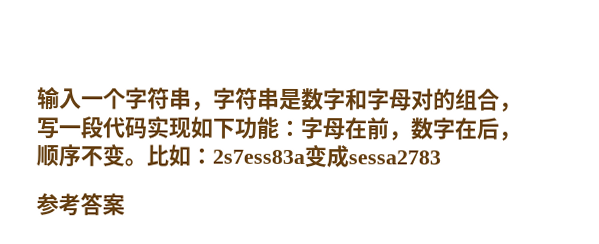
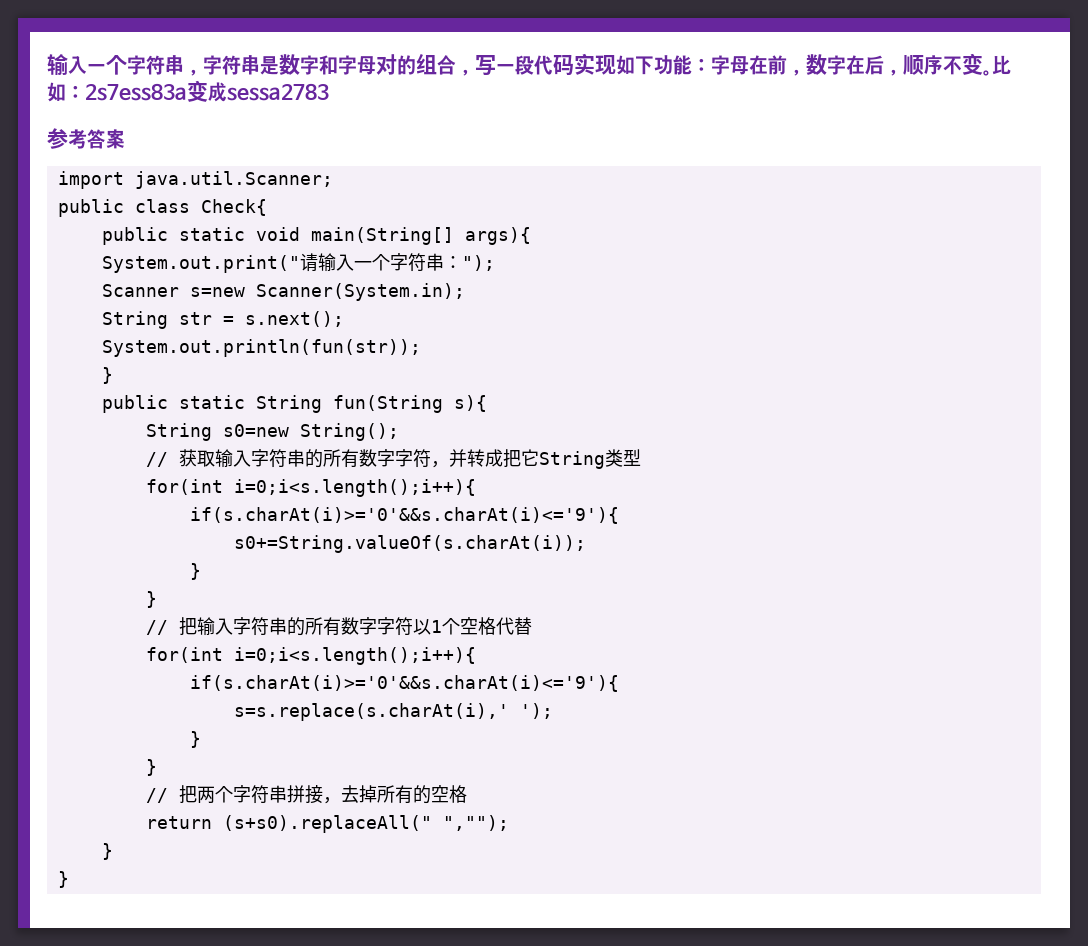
(125, 204) none -> [57,171,333,189] [57,199,267,217] [101,227,531,245] [101,253,495,273] [101,283,465,301] [101,311,344,329] [101,339,421,357] [101,367,113,384] [101,395,487,413] [145,423,399,441] [145,449,641,469] [145,479,476,497] [189,507,619,524] [233,535,586,553] [189,563,201,580] [145,591,157,608] [145,617,532,636] [145,647,476,665] [189,675,619,692] [233,703,553,721] [189,731,201,748] [145,759,157,776] [145,785,467,804] [145,815,509,833] [101,843,113,860] [57,871,69,888] // import java.util.Scanner; // public class Check{ // public static void main(String[] args){ // System.out.print("请输入一个字符串："); // Scanner s=new Scanner(System.in); // String str = s.next(); // System.out.println(fun(str)); // } // public static String fun(String s){ // String s0=new String(); // // 获取输入字符串的所有数字字符，并转成把它String类型 // for(int i=0;i<s.length();i++){ // if(s.charAt(i)>='0'&&s.charAt(i)<='9'){ // s0+=String.valueOf(s.charAt(i)); // } // } // // 把输入字符串的所有数字字符以1个空格代替 // for(int i=0;i<s.length();i++){ // if(s.charAt(i)>='0'&&s.charAt(i)<='9'){ // s=s.replace(s.charAt(i),' '); // } // } // // 把两个字符串拼接，去掉所有的空格 // return (s+s0).replaceAll(" ",""); // } // }

